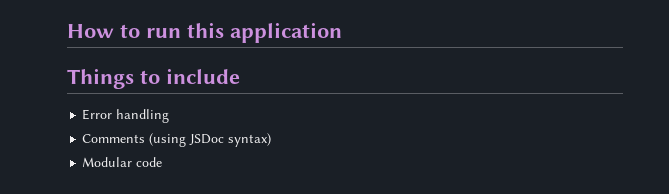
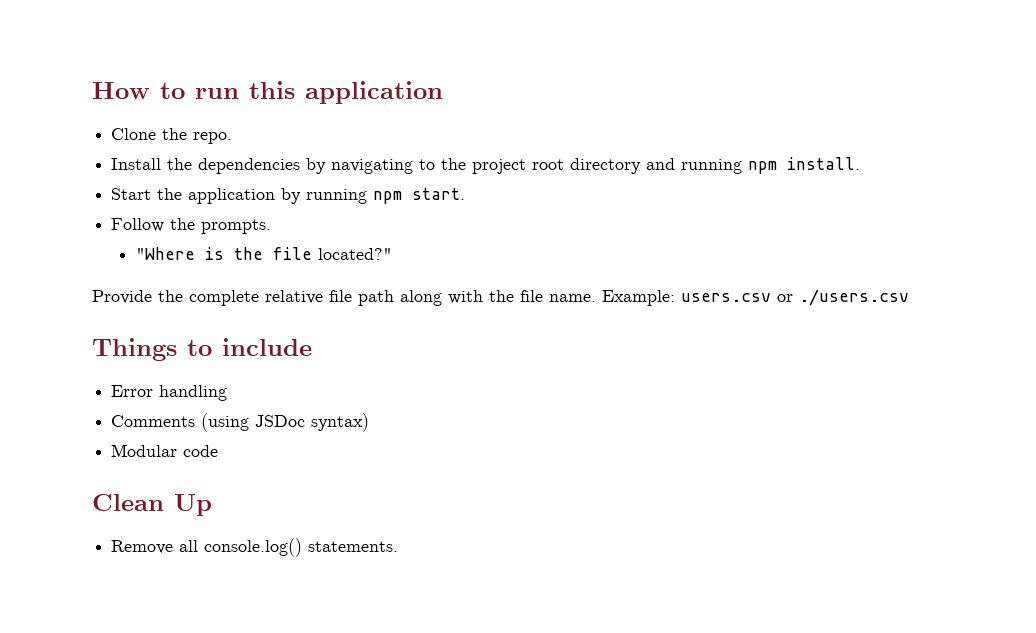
(342, 32) none -> [111,128,233,144] [111,157,861,174] [111,188,466,204] [111,218,272,234] [136,247,393,260] [92,289,909,306] // Clone the repo. // Install the dependencies by navigating to the project root directory and running npm install. // Start the application by running npm start. // Follow the prompts. // "Where is the file located?" // Provide the complete relative file path along with the file name. Example: users.csv or ./users.csv
(163, 162) none -> [92,494,212,516] [111,538,399,557] // Clean Up // Remove all console.log() statements.

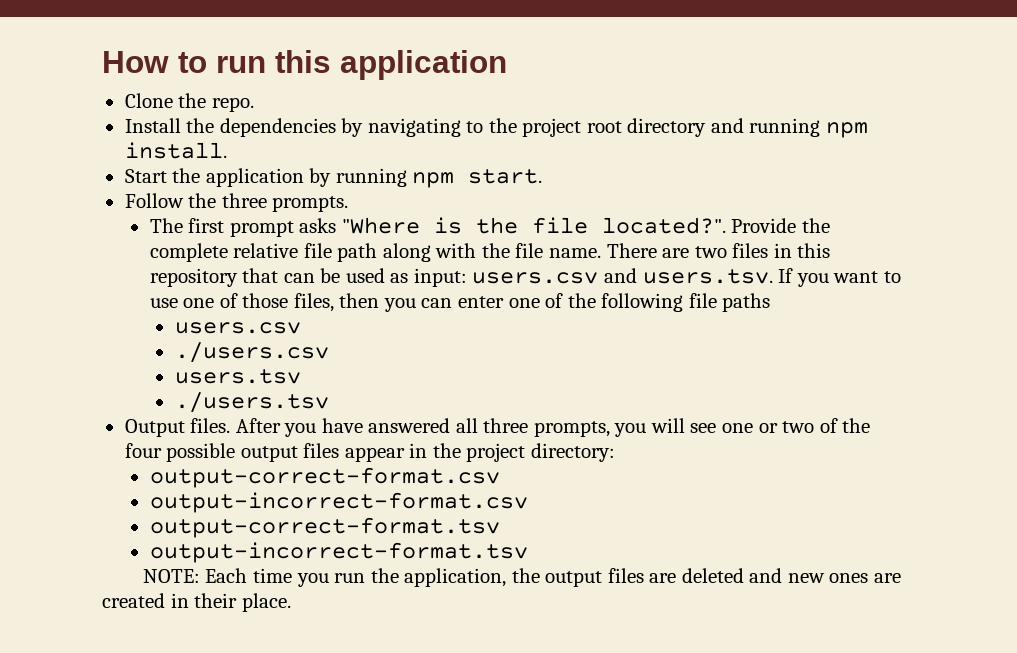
(196, 224) none -> [221,193,267,208] three
(272, 226) none -> [149,218,337,237] The first prompt asks
[318,248,393,260] located?" // -> [601,217,726,234] located?".
[602,289,909,306] [92,338,312,361] [111,385,228,401] [111,413,370,432] [111,444,219,457] [92,494,212,516] [111,538,399,557] Example: users.csv or ./users.csv // Things to include // Error handling // Comments (using JSDoc syntax) // Modular code // Clean Up // Remove all console.log() statements. -> [606,243,831,258] [149,268,901,287] [149,293,771,312] [174,322,301,334] [174,342,329,363] [174,369,301,384] [174,392,329,413] [124,418,871,437] [124,443,615,462] [149,467,500,488] [149,492,528,513] [149,517,500,538] [149,542,528,563] [142,568,901,587] [102,593,291,612] There are two files in this repository that can be used as input: users.csv and users.tsv. If you want to use one of those files, then you can enter one of the following file paths // users.csv // ./users.csv // users.tsv // ./users.tsv // Output files. After you have answered all three prompts, you will see one or two of the four possible output files appear in the project directory: // output-correct-format.csv // output-incorrect-format.csv // output-correct-format.tsv // output-incorrect-format.tsv // NOTE: Each time you run the application, the output files are deleted and new ones are created in their place.

